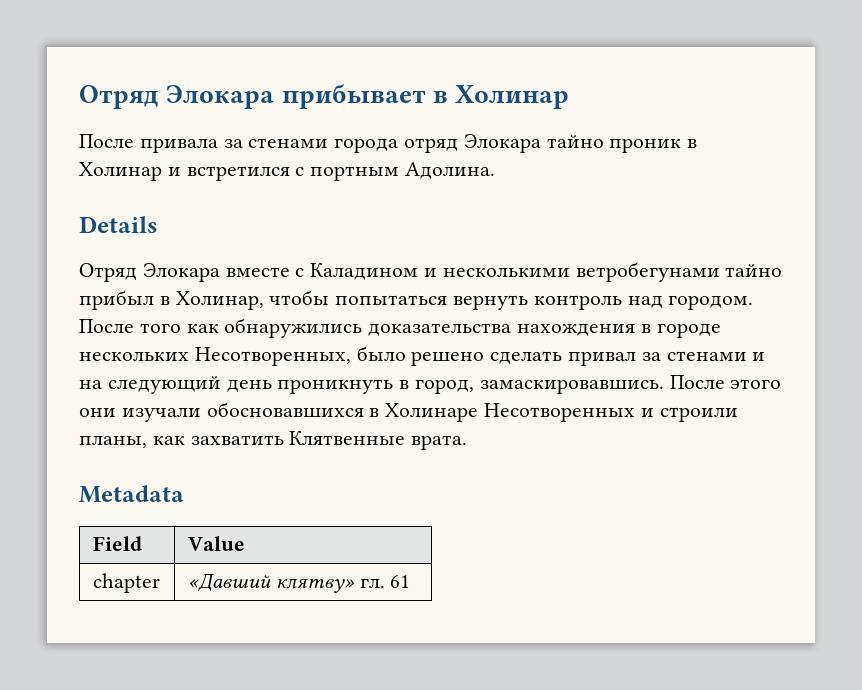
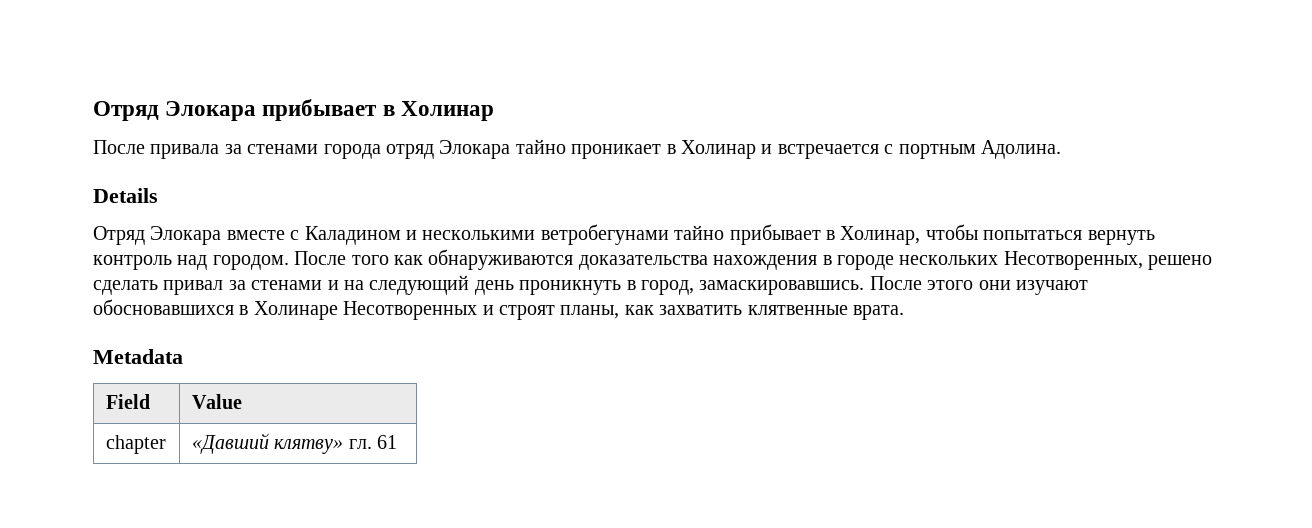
[609,138,682,153] проник -> [571,144,662,159] проникает
[186,166,290,181] встретился -> [777,144,879,159] встречается
[79,290,154,310] прибыл -> [729,224,821,245] прибывает
[224,318,363,338] обнаружились -> [428,249,574,270] обнаруживаются
[356,346,406,361] было -> (1143, 260) none
[121,407,201,422] изучали -> [1015,280,1088,295] изучают
[659,407,738,422] строили -> [499,305,555,320] строят
[289,431,406,445] Клятвенные -> [747,305,848,315] клятвенные

